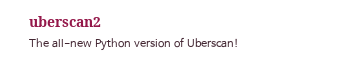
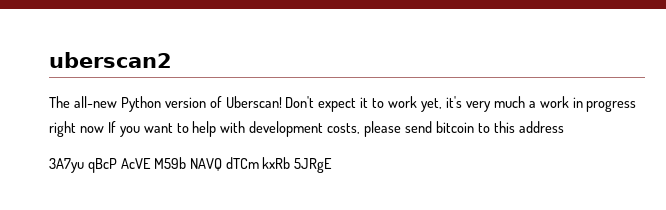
(239, 43) none -> [285,96,637,112] [49,121,564,137] [49,157,333,173] Don't expect it to work yet, it's very much a work in progress right now If you want to help with development costs, please send bitcoin to this address // 3A7yu qBcP AcVE M59b NAVQ dTCm kxRb 5JRgE

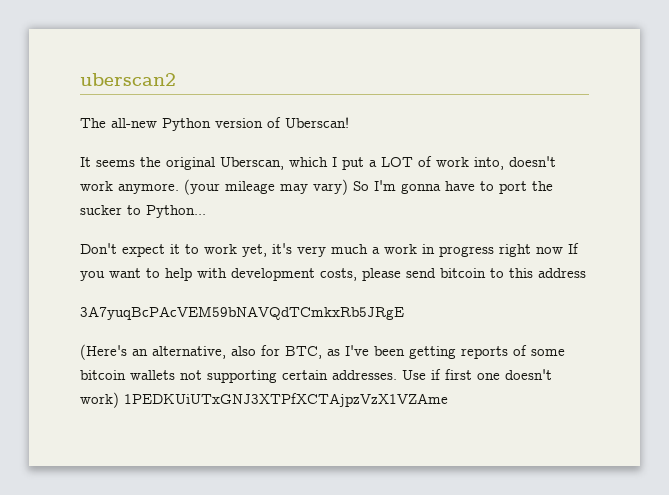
(282, 102) none -> [80,156,556,170] [80,179,553,195] [80,205,206,218] // It seems the original Uberscan, which I put a LOT of work into, doesn't work anymore. (your mileage may vary) So I'm gonna have to port the sucker to Python... //
[49,157,333,173] 3A7yu qBcP AcVE M59b NAVQ dTCm kxRb 5JRgE -> [80,306,404,320] [80,344,565,360] [80,369,552,383] [80,392,448,408] 3A7yuqBcPAcVEM59bNAVQdTCmkxRb5JRgE // (Here's an alternative, also for BTC, as I've been getting reports of some bitcoin wallets not supporting certain addresses. Use if first one doesn't work) 1PEDKUiUTxGNJ3XTPfXCTAjpzVzX1VZAme

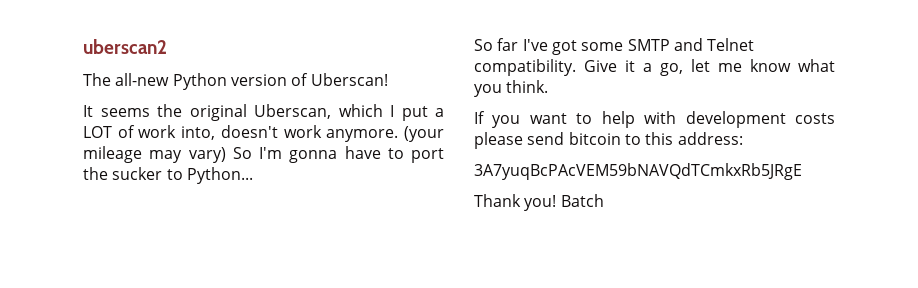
[80,243,563,257] Don't expect it to work yet, it's very much a work in progress right now -> [474,38,755,55] [474,59,835,76] [474,80,549,97] So far I've got some SMTP and Telnet compatibility. Give it a go, let me know what you think. //
[320,268,357,281] costs, -> [795,113,835,124] costs
[538,268,586,278] address -> [677,132,743,145] address:
[80,344,565,360] [80,369,552,383] [80,392,448,408] (Here's an alternative, also for BTC, as I've been getting reports of some bitcoin wallets not supporting certain addresses. Use if first one doesn't work) 1PEDKUiUTxGNJ3XTPfXCTAjpzVzX1VZAme -> [474,194,604,211] Thank you! Batch

